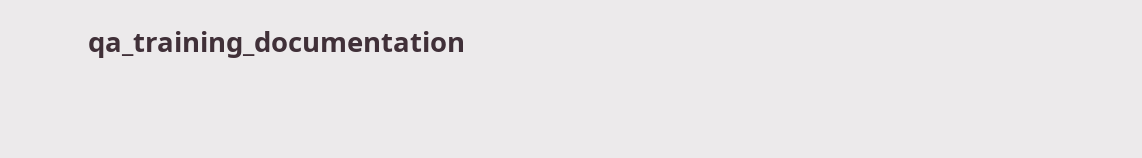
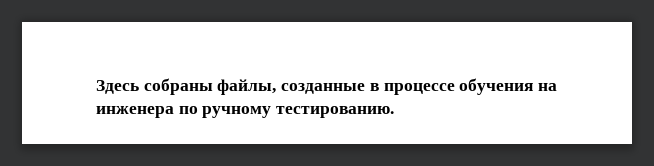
[88,31,465,58] qa_training_documentation -> [96,78,558,95] [96,106,395,118] Здесь собраны файлы, созданные в процессе обучения на инженера по ручному тестированию.

